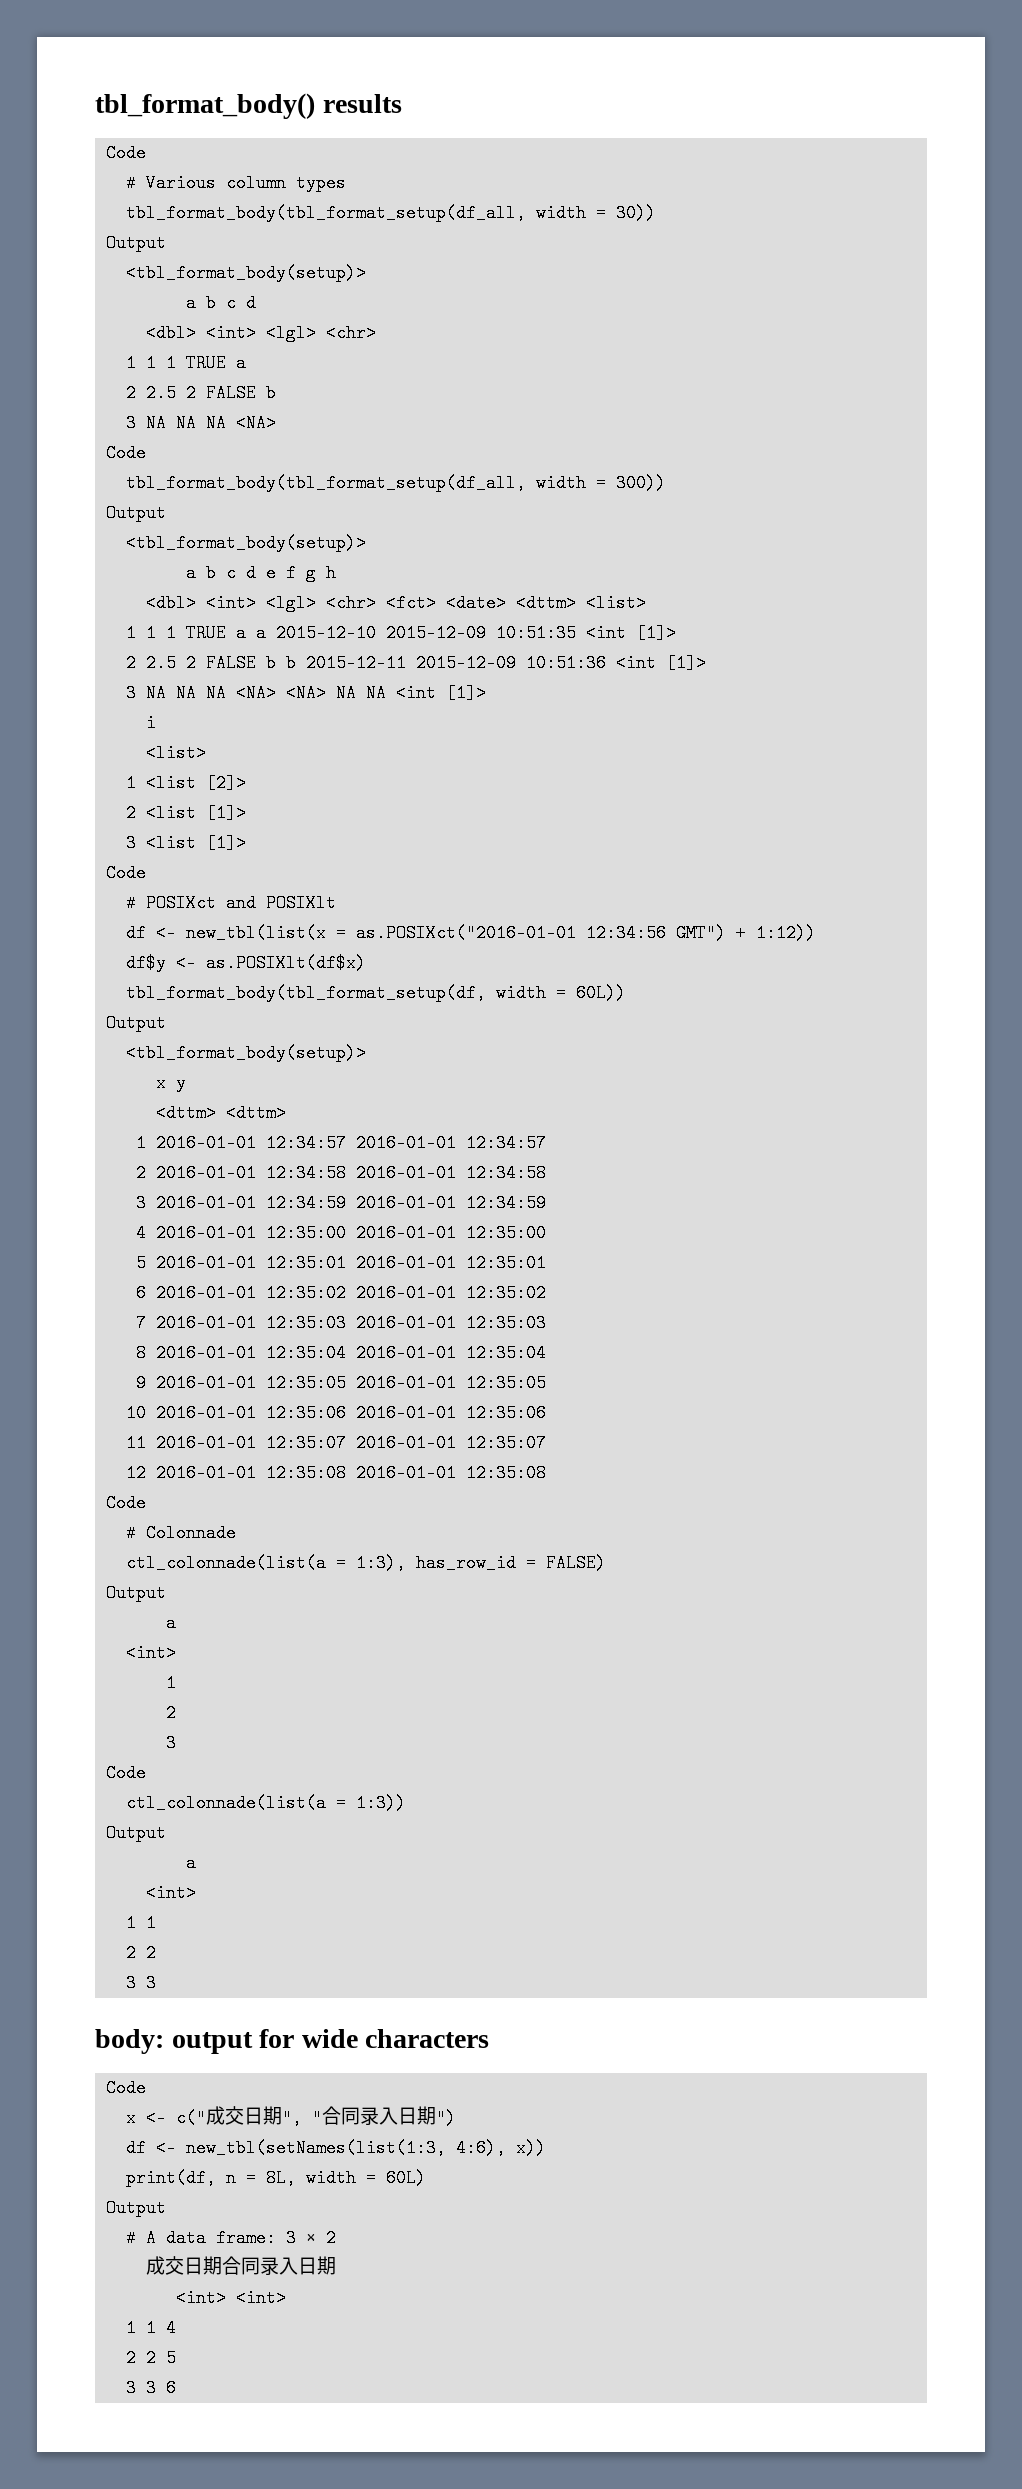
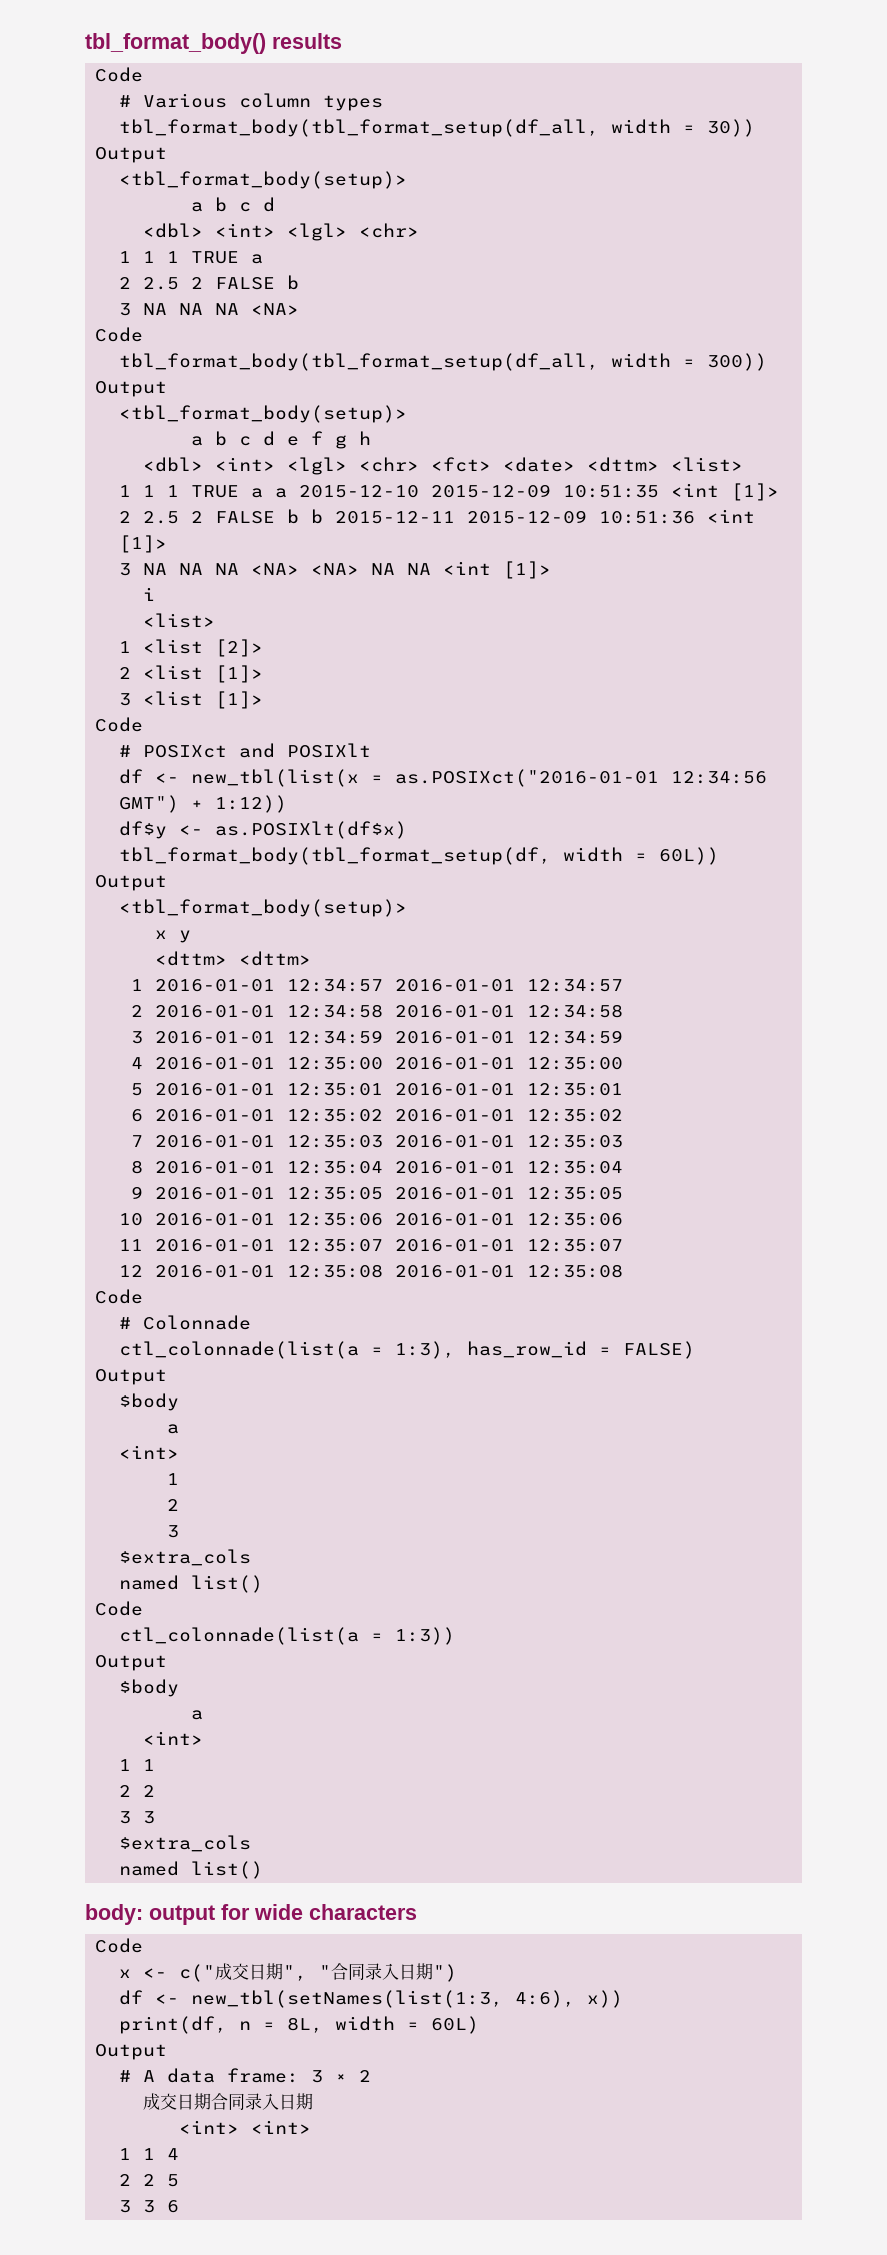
(166, 1593) none -> [119,1393,180,1411] // $body
(176, 1743) none -> [119,1549,252,1566] [119,1575,264,1593] // $extra_cols // named list()
(166, 1833) none -> [119,1679,180,1697] // $body
(156, 1983) none -> [119,1835,252,1852] [119,1861,264,1879] // $extra_cols // named list()

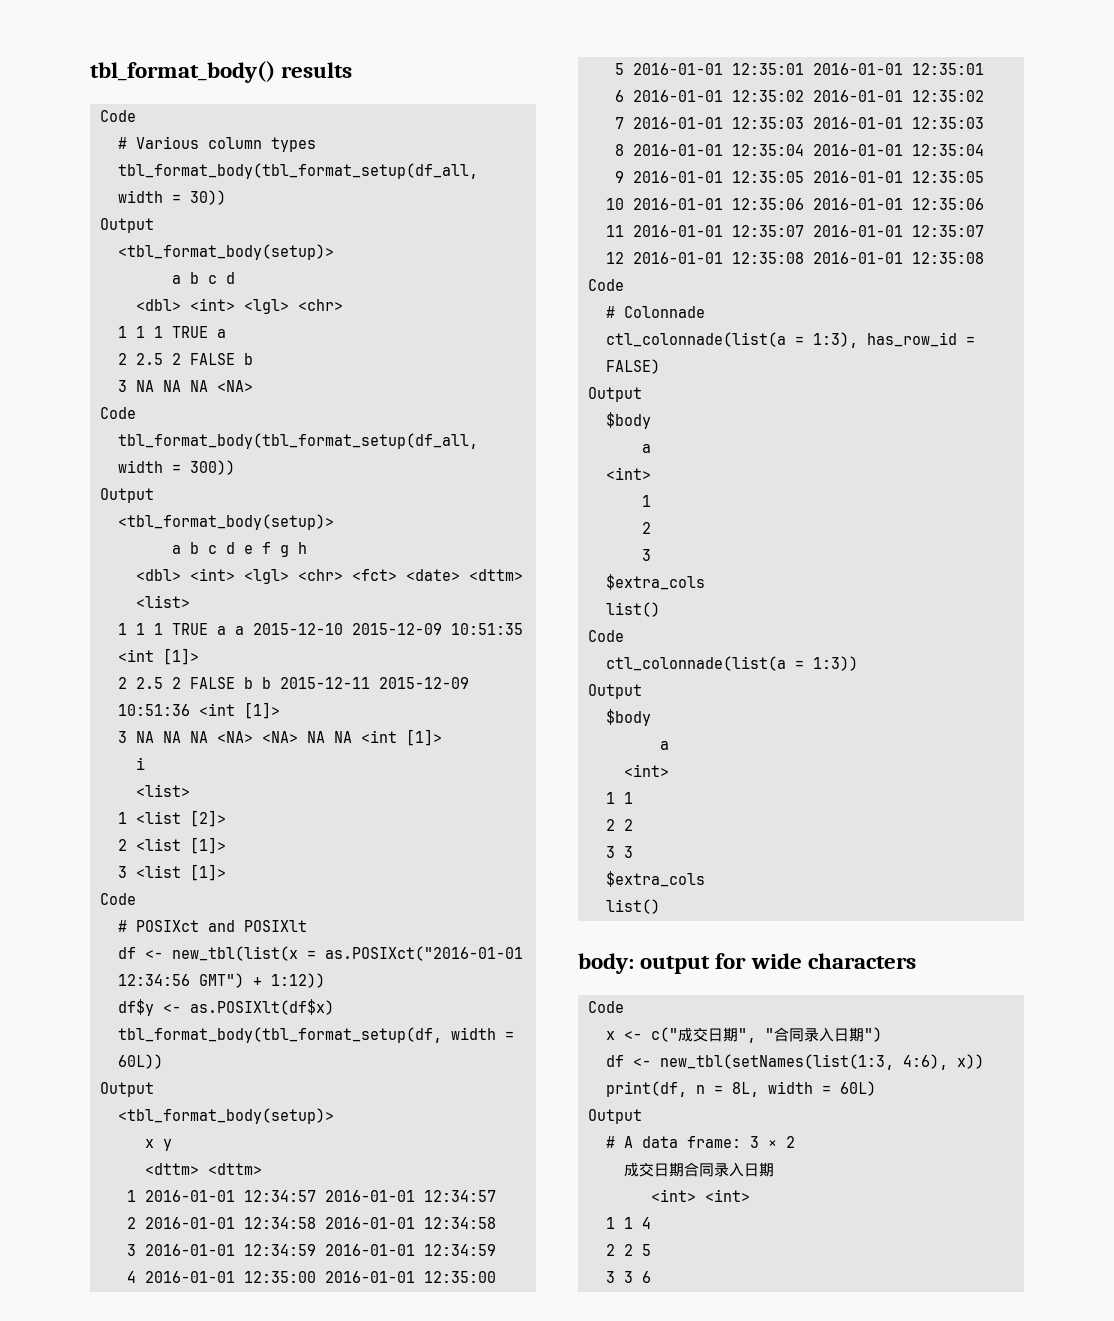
[119,1575,180,1590] named -> (706, 582) none
[119,1861,180,1876] named -> (706, 879) none

